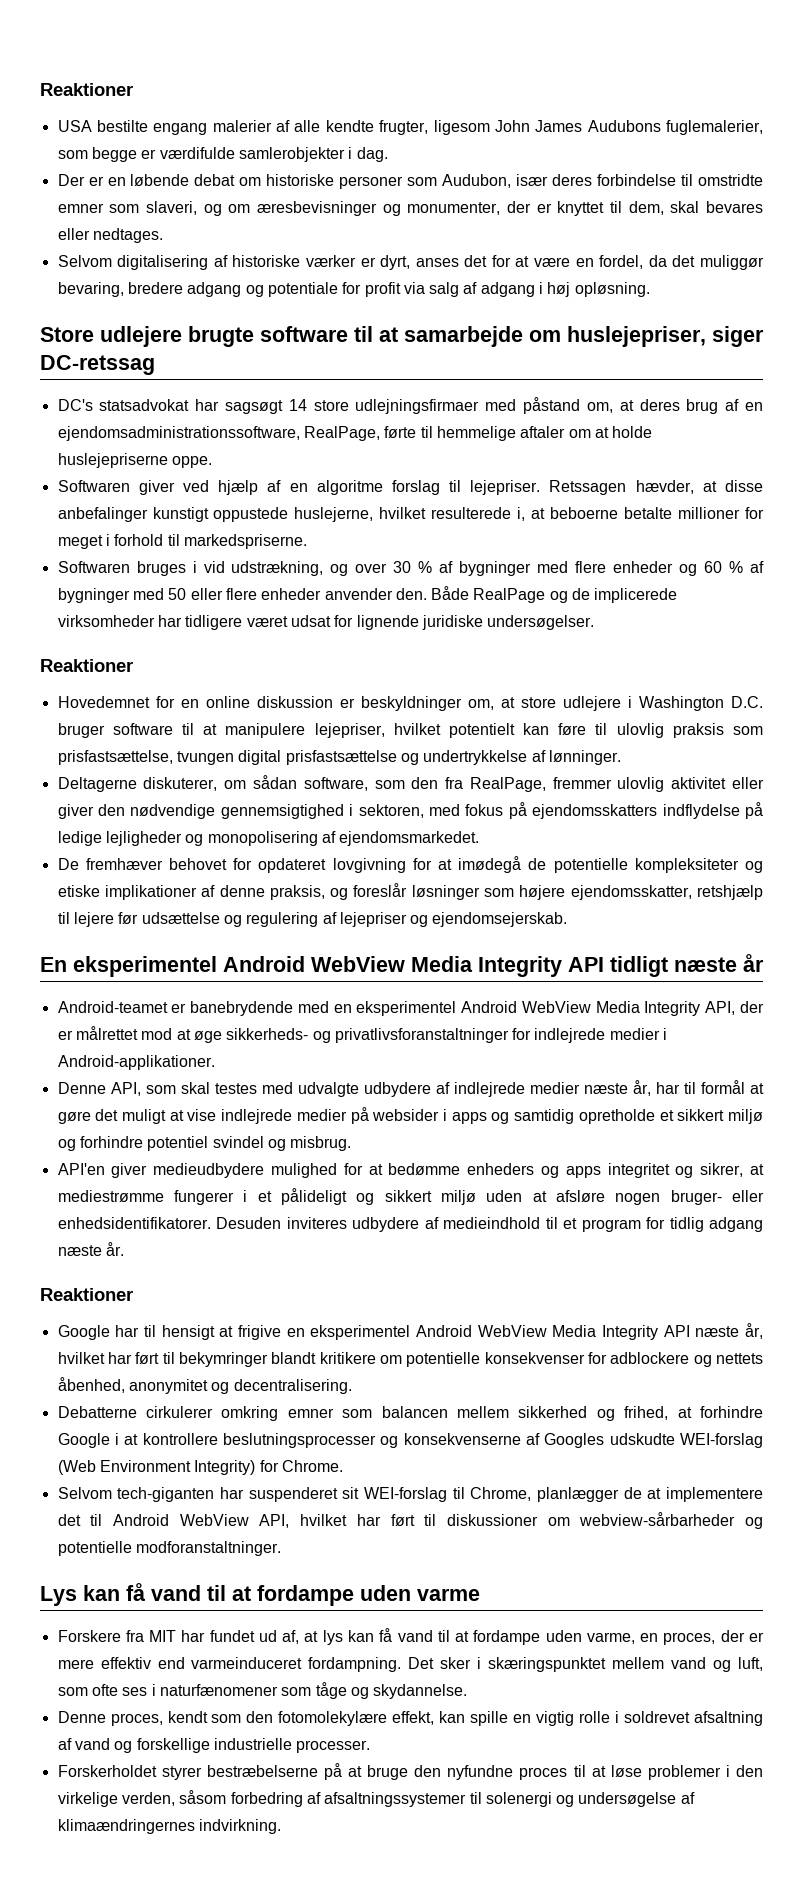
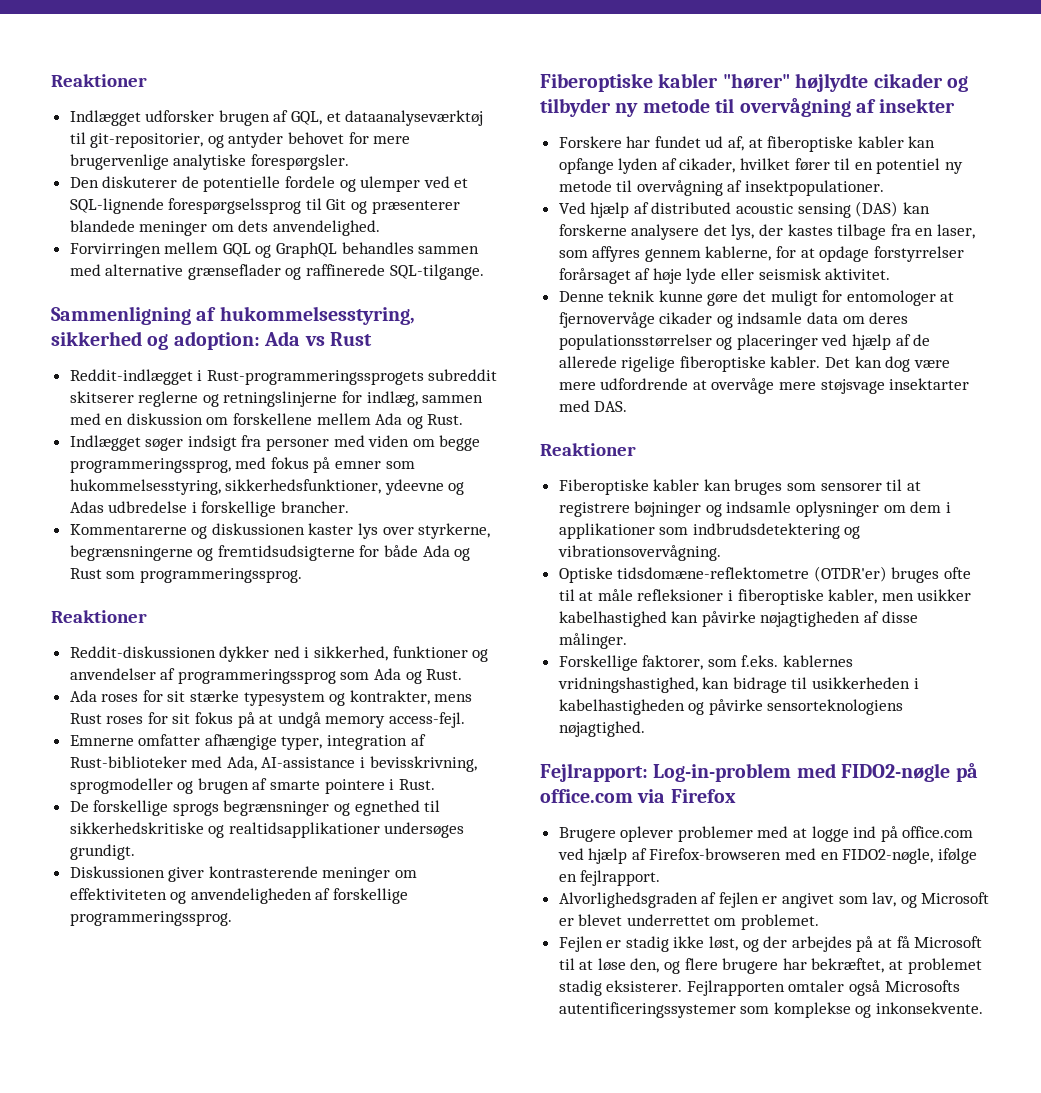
[40,83,133,96] [57,120,763,135] [57,147,388,162] [57,174,763,189] [57,201,763,216] [57,228,163,243] [57,255,764,270] [57,282,650,297] [40,326,764,347] [40,355,155,375] [57,397,763,414] [57,426,653,441] [57,453,212,468] [57,480,764,495] [57,507,764,522] [57,534,307,549] [57,561,764,576] [57,586,678,603] [57,615,595,630] [40,659,133,672] [57,696,764,711] [57,723,764,738] [57,750,621,765] [57,775,764,792] [57,802,763,819] [57,831,480,846] [57,856,764,873] [57,883,763,900] [57,912,568,927] [40,954,764,977] [57,1001,764,1016] [57,1026,668,1043] [57,1055,215,1070] [57,1080,764,1097] [57,1107,763,1124] [57,1136,352,1151] [57,1163,764,1178] [57,1188,764,1205] [57,1217,764,1232] [57,1242,124,1256] [40,1288,133,1301] [57,1323,763,1340] [57,1352,763,1367] [57,1377,352,1394] [57,1406,763,1421] [57,1433,764,1448] [57,1460,343,1475] [57,1487,763,1502] [57,1512,763,1529] [57,1541,281,1556] [40,1583,480,1606] Reaktioner // USA bestilte engang malerier af alle kendte frugter, ligesom John James Audubons fuglemalerier, som begge er værdifulde samlerobjekter i dag. // Der er en løbende debat om historiske personer som Audubon, især deres forbindelse til omstridte emner som slaveri, og om æresbevisninger og monumenter, der er knyttet til dem, skal bevares eller nedtages. // Selvom digitalisering af historiske værker er dyrt, anses det for at være en fordel, da det muliggør bevaring, bredere adgang og potentiale for profit via salg af adgang i høj opløsning. // Store udlejere brugte software til at samarbejde om huslejepriser, siger DC-retssag // DC's statsadvokat har sagsøgt 14 store udlejningsfirmaer med påstand om, at deres brug af en ejendomsadministrationssoftware, RealPage, førte til hemmelige aftaler om at holde huslejepriserne oppe. // Softwaren giver ved hjælp af en algoritme forslag til lejepriser. Retssagen hævder, at disse anbefalinger kunstigt oppustede huslejerne, hvilket resulterede i, at beboerne betalte millioner for meget i forhold til markedspriserne. // Softwaren bruges i vid udstrækning, og over 30 % af bygninger med flere enheder og 60 % af bygninger med 50 eller flere enheder anvender den. Både RealPage og de implicerede virksomheder har tidligere været udsat for lignende juridiske undersøgelser. // Reaktioner // Hovedemnet for en online diskussion er beskyldninger om, at store udlejere i Washington D.C. bruger software til at manipulere lejepriser, hvilket potentielt kan føre til ulovlig praksis som prisfastsættelse, tvungen digital prisfastsættelse og undertrykkelse af lønninger. // Deltagerne diskuterer, om sådan software, som den fra RealPage, fremmer ulovlig aktivitet eller giver den nødvendige gennemsigtighed i sektoren, med fokus på ejendomsskatters indflydelse på ledige lejligheder og monopolisering af ejendomsmarkedet. // De fremhæver behovet for opdateret lovgivning for at imødegå de potentielle kompleksiteter og etiske implikationer af denne praksis, og foreslår løsninger som højere ejendomsskatter, retshjælp til lejere før udsættelse og regulering af lejepriser og ejendomsejerskab. // En eksperimentel Android WebView Media Integrity API tidligt næste år // Android-teamet er banebrydende med en eksperimentel Android WebView Media Integrity API, der er målrettet mod at øge sikkerheds- og privatlivsforanstaltninger for indlejrede medier i Android-applikationer. // Denne API, som skal testes med udvalgte udbydere af indlejrede medier næste år, har til formål at gøre det muligt at vise indlejrede medier på websider i apps og samtidig opretholde et sikkert miljø og forhindre potentiel svindel og misbrug. // API'en giver medieudbydere mulighed for at bedømme enheders og apps integritet og sikrer, at mediestrømme fungerer i et pålideligt og sikkert miljø uden at afsløre nogen bruger- eller enhedsidentifikatorer. Desuden inviteres udbydere af medieindhold til et program for tidlig adgang næste år. // Reaktioner // Google har til hensigt at frigive en eksperimentel Android WebView Media Integrity API næste år, hvilket har ført til bekymringer blandt kritikere om potentielle konsekvenser for adblockere og nettets åbenhed, anonymitet og decentralisering. // Debatterne cirkulerer omkring emner som balancen mellem sikkerhed og frihed, at forhindre Google i at kontrollere beslutningsprocesser og konsekvenserne af Googles udskudte WEI-forslag (Web Environment Integrity) for Chrome. // Selvom tech-giganten har suspenderet sit WEI-forslag til Chrome, planlægger de at implementere det til Android WebView API, hvilket har ført til diskussioner om webview-sårbarheder og potentielle modforanstaltninger. // Lys kan få vand til at fordampe uden varme -> [51,74,147,87] [69,110,484,126] [69,132,411,148] [69,154,349,170] [69,176,469,192] [69,198,460,214] [69,220,381,236] [69,242,480,258] [69,264,484,280] [51,306,415,325] [51,331,372,350] [69,369,498,385] [69,391,484,407] [69,413,464,429] [69,435,481,451] [69,457,415,473] [69,479,465,495] [69,501,350,517] [69,523,491,539] [69,545,471,561] [69,568,302,583] [51,610,147,623] [69,646,489,662] [69,668,463,684] [69,690,473,706] [69,712,466,728] [69,734,426,750] [69,756,477,772] [69,778,435,794] [69,800,441,816] [69,822,465,838] [69,844,135,860] [69,866,418,882] [69,888,409,904] [69,911,232,926] [540,73,968,92] [540,98,956,117] Reaktioner // Indlægget udforsker brugen af GQL, et dataanalyseværktøj til git-repositorier, og antyder behovet for mere brugervenlige analytiske forespørgsler. // Den diskuterer de potentielle fordele og ulemper ved et SQL-lignende forespørgselssprog til Git og præsenterer blandede meninger om dets anvendelighed. // Forvirringen mellem GQL og GraphQL behandles sammen med alternative grænseflader og raffinerede SQL-tilgange. // Sammenligning af hukommelsesstyring, sikkerhed og adoption: Ada vs Rust // Reddit-indlægget i Rust-programmeringssprogets subreddit skitserer reglerne og retningslinjerne for indlæg, sammen med en diskussion om forskellene mellem Ada og Rust. // Indlægget søger indsigt fra personer med viden om begge programmeringssprog, med fokus på emner som hukommelsesstyring, sikkerhedsfunktioner, ydeevne og Adas udbredelse i forskellige brancher. // Kommentarerne og diskussionen kaster lys over styrkerne, begrænsningerne og fremtidsudsigterne for både Ada og Rust som programmeringssprog. // Reaktioner // Reddit-diskussionen dykker ned i sikkerhed, funktioner og anvendelser af programmeringssprog som Ada og Rust. // Ada roses for sit stærke typesystem og kontrakter, mens Rust roses for sit fokus på at undgå memory access-fejl. // Emnerne omfatter afhængige typer, integration af Rust-biblioteker med Ada, AI-assistance i bevisskrivning, sprogmodeller og brugen af smarte pointere i Rust. // De forskellige sprogs begrænsninger og egnethed til sikkerhedskritiske og realtidsapplikationer undersøges grundigt. // Diskussionen giver kontrasterende meninger om effektiviteten og anvendeligheden af forskellige programmeringssprog. // Fiberoptiske kabler "hører" højlydte cikader og tilbyder ny metode til overvågning af insekter
[125,1630,177,1642] fra MIT -> (622, 142) none
[322,1628,764,1645] [57,1657,764,1672] [57,1682,468,1699] [57,1711,763,1726] [57,1738,371,1753] [57,1763,764,1780] [57,1790,695,1807] [57,1819,281,1834] lys kan få vand til at fordampe uden varme, en proces, der er mere effektiv end varmeinduceret fordampning. Det sker i skæringspunktet mellem vand og luft, som ofte ses i naturfænomener som tåge og skydannelse. // Denne proces, kendt som den fotomolekylære effekt, kan spille en vigtig rolle i soldrevet afsaltning af vand og forskellige industrielle processer. // Forskerholdet styrer bestræbelserne på at bruge den nyfundne proces til at løse problemer i den virkelige verden, såsom forbedring af afsaltningssystemer til solenergi og undersøgelse af klimaændringernes indvirkning. -> [767,136,936,152] [558,158,964,174] [558,180,885,196] [558,201,930,218] [558,224,976,240] [558,246,964,262] [558,268,891,284] [558,290,955,306] [558,312,909,328] [558,334,931,350] [558,356,950,372] [558,378,970,394] [558,400,628,412] [540,443,636,456] [558,479,921,495] [558,501,951,517] [558,523,861,539] [557,545,721,561] [558,566,972,583] [558,589,972,605] [558,611,918,627] [558,633,627,649] [558,655,854,671] [557,677,919,693] [558,699,904,715] [558,721,645,737] [540,763,978,782] [540,789,736,803] [558,826,974,842] [557,848,977,864] [558,870,661,886] [558,892,990,908] [558,914,820,930] [558,936,983,952] [558,958,982,974] [558,980,960,996] [558,1002,984,1018] fiberoptiske kabler kan opfange lyden af cikader, hvilket fører til en potentiel ny metode til overvågning af insektpopulationer. // Ved hjælp af distributed acoustic sensing (DAS) kan forskerne analysere det lys, der kastes tilbage fra en laser, som affyres gennem kablerne, for at opdage forstyrrelser forårsaget af høje lyde eller seismisk aktivitet. // Denne teknik kunne gøre det muligt for entomologer at fjernovervåge cikader og indsamle data om deres populationsstørrelser og placeringer ved hjælp af de allerede rigelige fiberoptiske kabler. Det kan dog være mere udfordrende at overvåge mere støjsvage insektarter med DAS. // Reaktioner // Fiberoptiske kabler kan bruges som sensorer til at registrere bøjninger og indsamle oplysninger om dem i applikationer som indbrudsdetektering og vibrationsovervågning. // Optiske tidsdomæne-reflektometre (OTDR'er) bruges ofte til at måle refleksioner i fiberoptiske kabler, men usikker kabelhastighed kan påvirke nøjagtigheden af disse målinger. // Forskellige faktorer, som f.eks. kablernes vridningshastighed, kan bidrage til usikkerheden i kabelhastigheden og påvirke sensorteknologiens nøjagtighed. // Fejlrapport: Log-in-problem med FIDO2-nøgle på office.com via Firefox // Brugere oplever problemer med at logge ind på office.com ved hjælp af Firefox-browseren med en FIDO2-nøgle, ifølge en fejlrapport. // Alvorlighedsgraden af fejlen er angivet som lav, og Microsoft er blevet underrettet om problemet. // Fejlen er stadig ikke løst, og der arbejdes på at få Microsoft til at løse den, og flere brugere har bekræftet, at problemet stadig eksisterer. Fejlrapporten omtaler også Microsofts autentificeringssystemer som komplekse og inkonsekvente.

